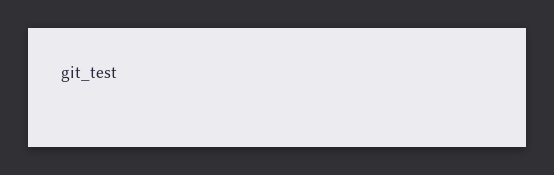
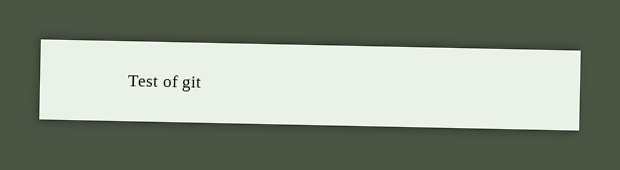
[61,66,117,82] git_test -> [127,74,203,92] Test of git

